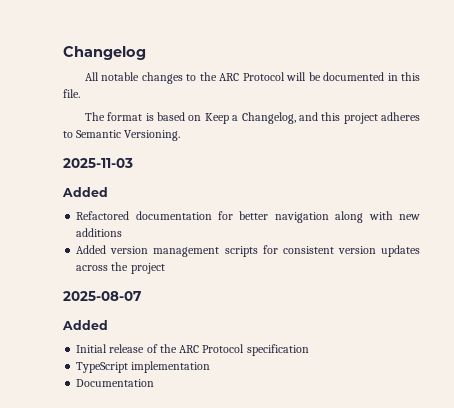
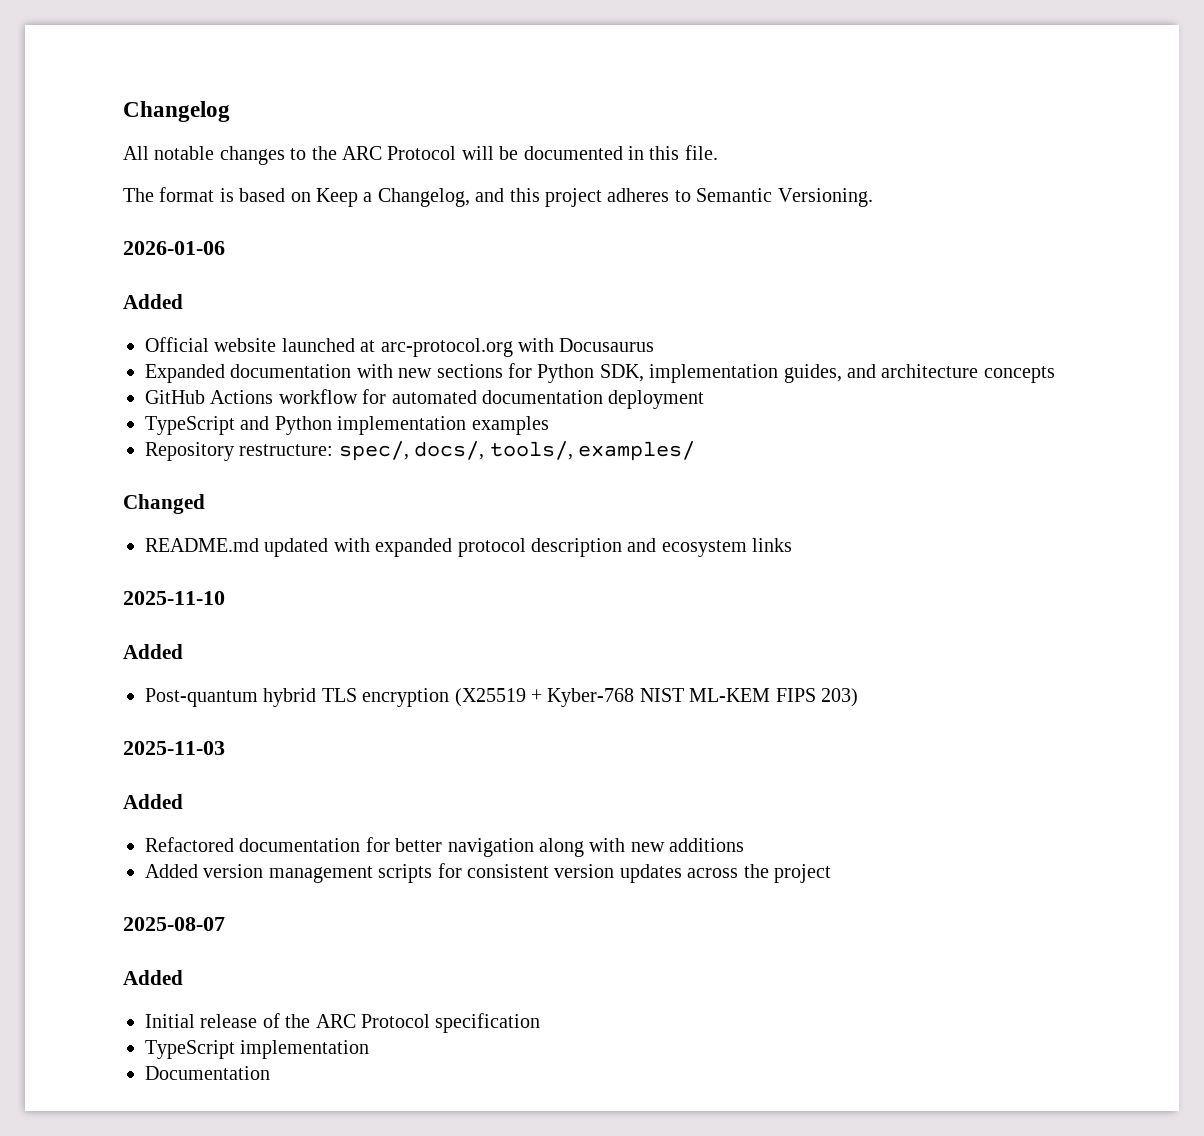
(181, 135) none -> [123,241,225,255] [123,294,183,309] [145,337,655,357] [145,363,1055,383] [145,389,705,409] [145,416,549,435] [145,441,695,461] [123,494,205,514] [145,538,793,557] [123,591,225,605] [123,644,183,659] [145,688,858,707] // 2026-01-06 // Added // Official website launched at arc-protocol.org with Docusaurus // Expanded documentation with new sections for Python SDK, implementation guides, and architecture concepts // GitHub Actions workflow for automated documentation deployment // TypeScript and Python implementation examples // Repository restructure: spec/, docs/, tools/, examples/ // Changed // README.md updated with expanded protocol description and ecosystem links // 2025-11-10 // Added // Post-quantum hybrid TLS encryption (X25519 + Kyber-768 NIST ML-KEM FIPS 203)

